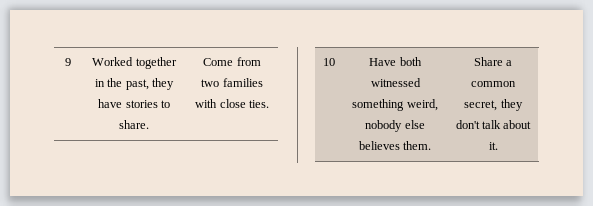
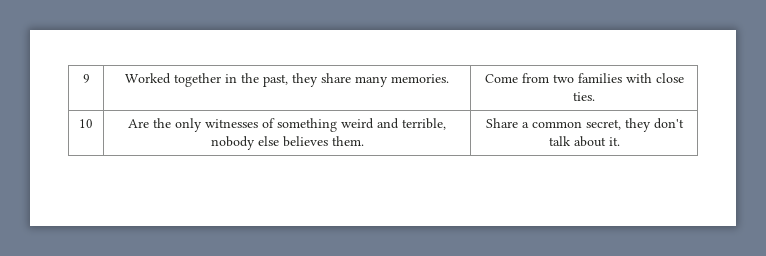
[98,99,170,108] [119,120,149,129] have stories to share. -> [321,73,449,87] share many memories.
[369,57,422,66] [370,78,421,87] [352,99,438,111] Have both witnessed something weird, -> [127,118,446,132] Are the only witnesses of something weird and terrible,

